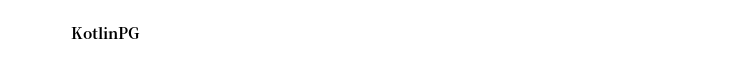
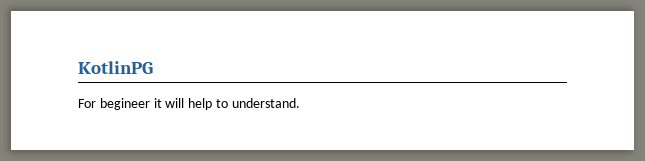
(140, 32) none -> [78,98,300,110] // For begineer it will help to understand.

